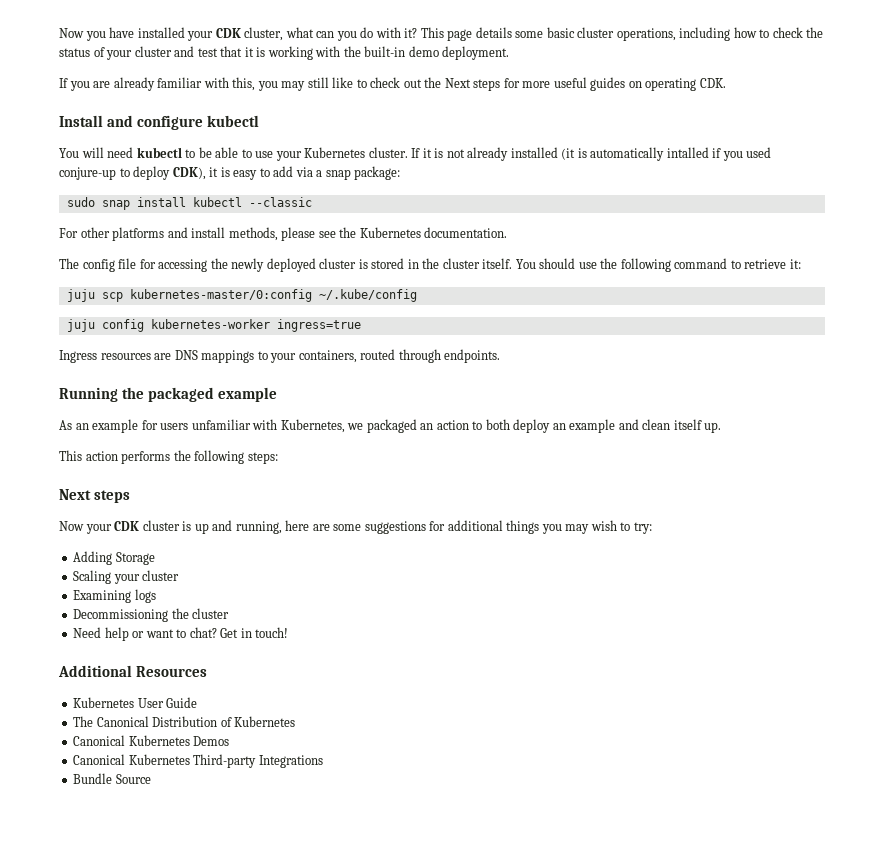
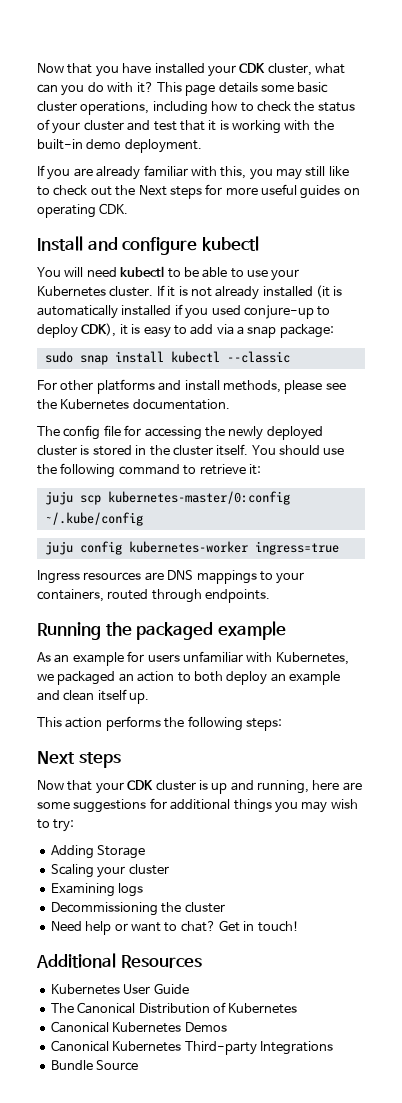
[59,28,84,38] Now -> [37,63,93,74] Now that
[666,147,709,158] intalled -> [121,305,172,316] installed
(84, 526) none -> [67,780,93,791] that

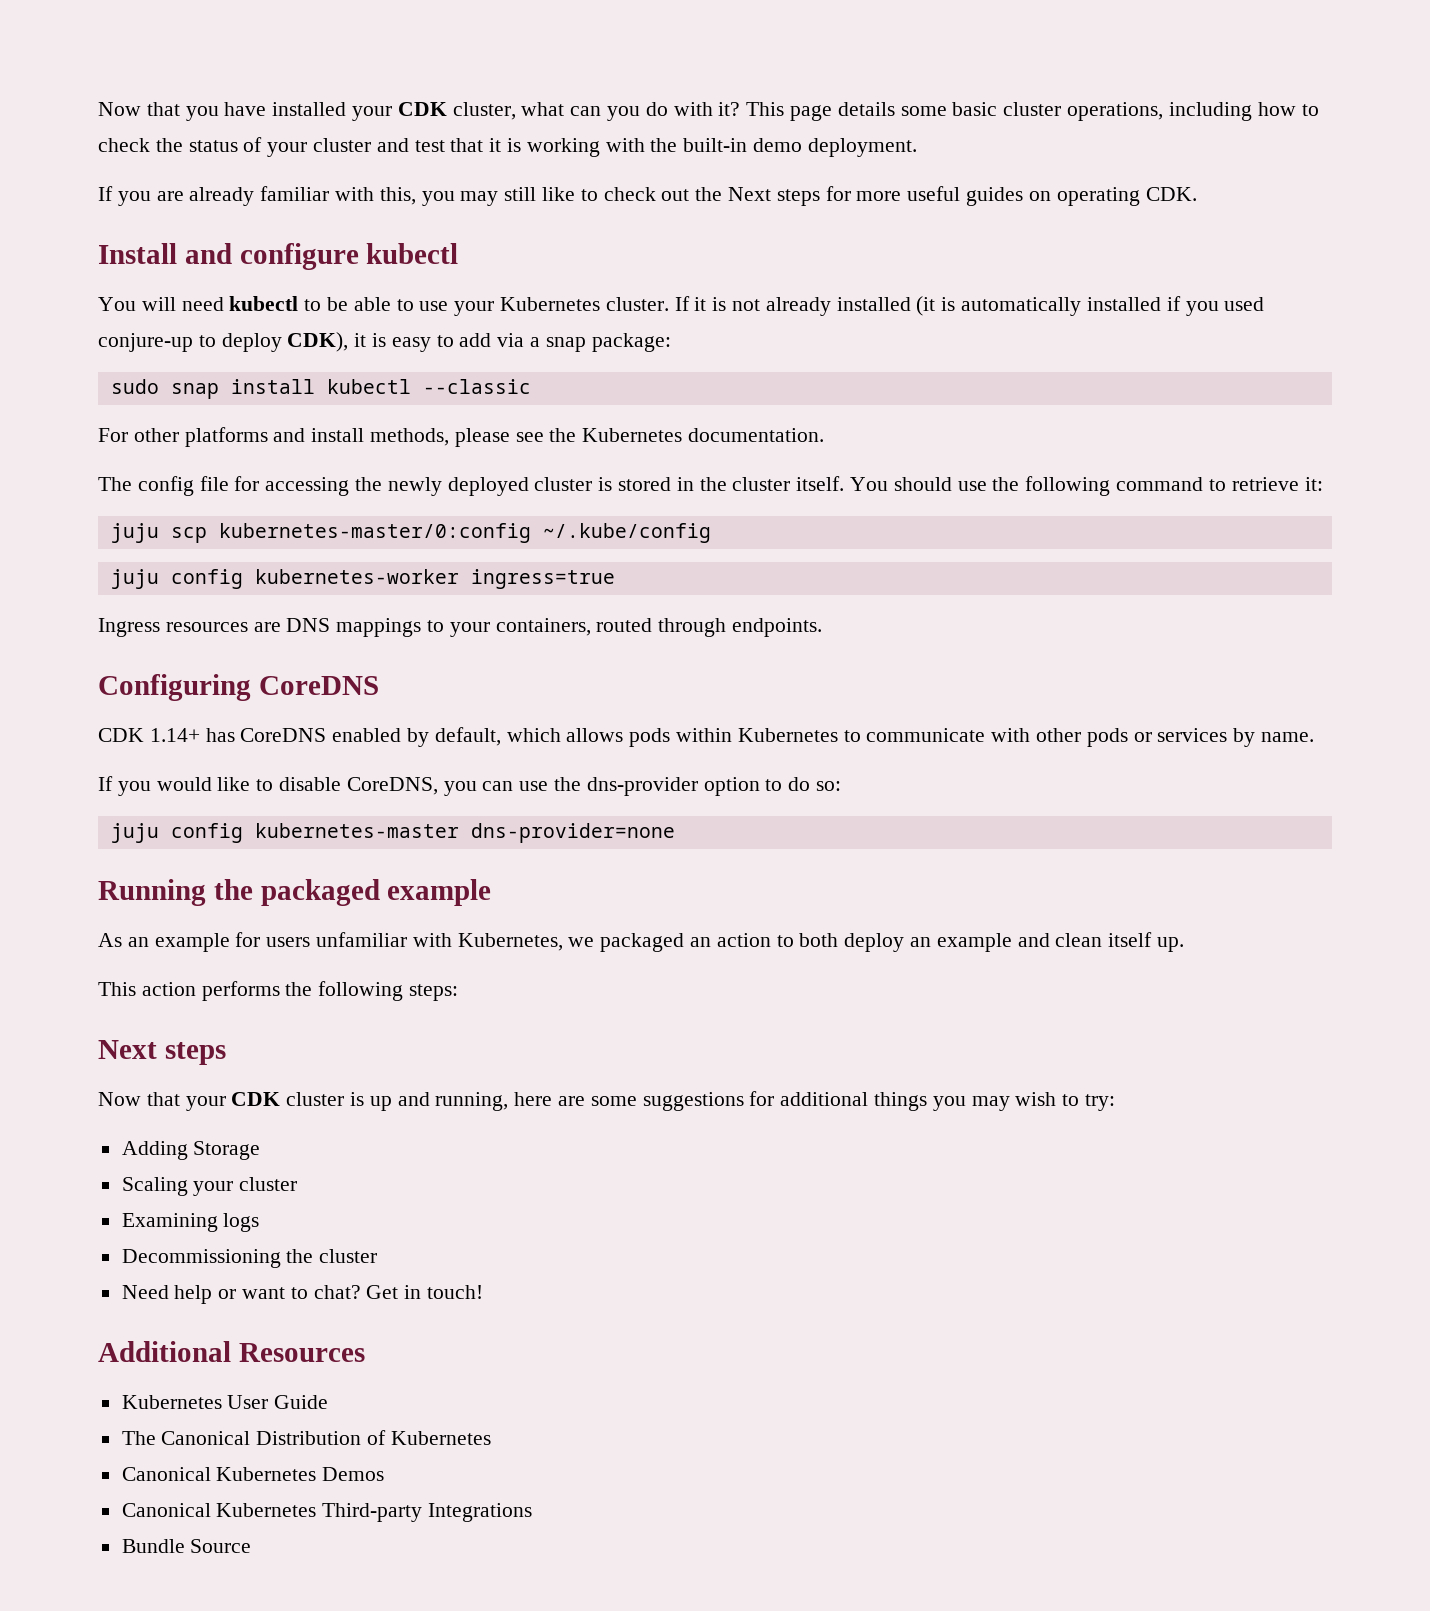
(271, 596) none -> [98,674,379,701] [98,727,1315,747] [98,776,842,796] [110,823,675,843] // Configuring CoreDNS // CDK 1.14+ has CoreDNS enabled by default, which allows pods within Kubernetes to communicate with other pods or services by name. // If you would like to disable CoreDNS, you can use the dns-provider option to do so: // juju config kubernetes-master dns-provider=none

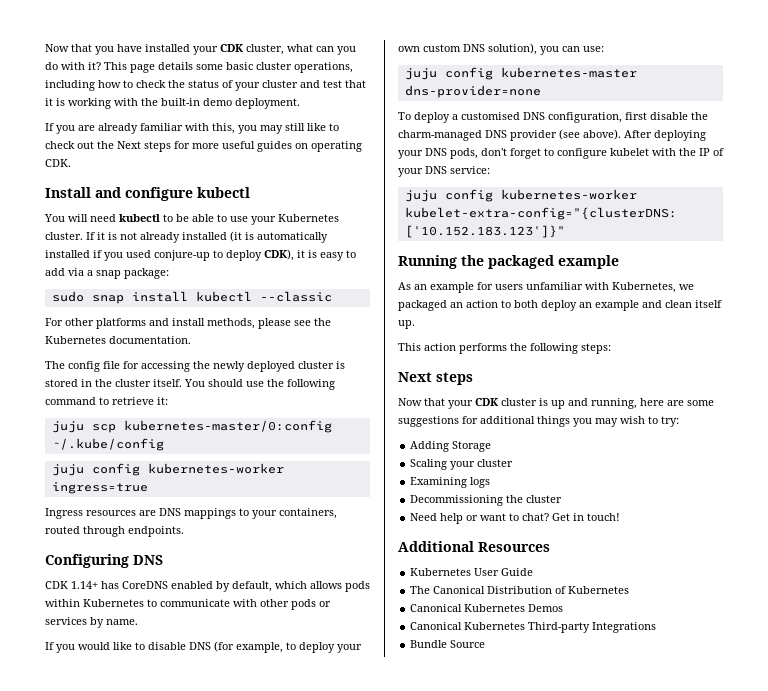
[258,676,379,695] CoreDNS -> [133,555,163,565] DNS
[346,777,842,796] [110,823,675,843] CoreDNS, you can use the dns-provider option to do so: // juju config kubernetes-master dns-provider=none -> [189,641,362,653] [398,43,604,55] [404,67,637,80] [404,85,541,98] [398,112,708,123] [398,129,706,141] [398,148,724,159] [398,166,490,177] [404,189,637,202] [404,207,677,220] [404,225,565,238] DNS (for example, to deploy your own custom DNS solution), you can use: // juju config kubernetes-master dns-provider=none // To deploy a customised DNS configuration, first disable the charm-managed DNS provider (see above). After deploying your DNS pods, don't forget to configure kubelet with the IP of your DNS service: // juju config kubernetes-worker kubelet-extra-config="{clusterDNS: ['10.152.183.123']}"

